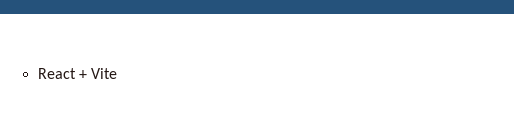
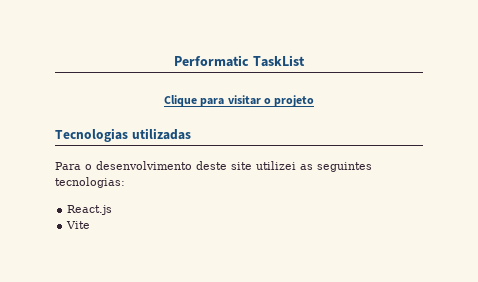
[37,68,87,79] React + -> [174,55,305,67] [164,95,314,107] [55,128,191,142] [55,161,372,172] [55,177,125,188] [67,205,113,215] Performatic TaskList // Clique para visitar o projeto // Tecnologias utilizadas // Para o desenvolvimento deste site utilizei as seguintes tecnologias: // React.js //

